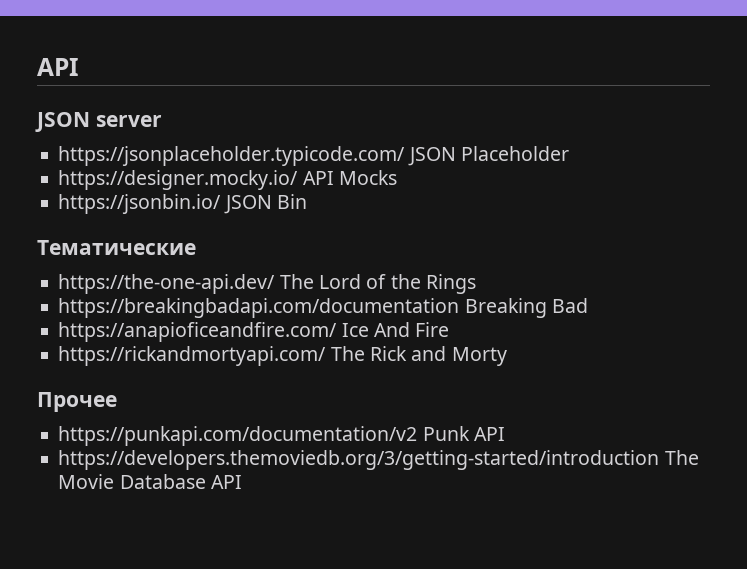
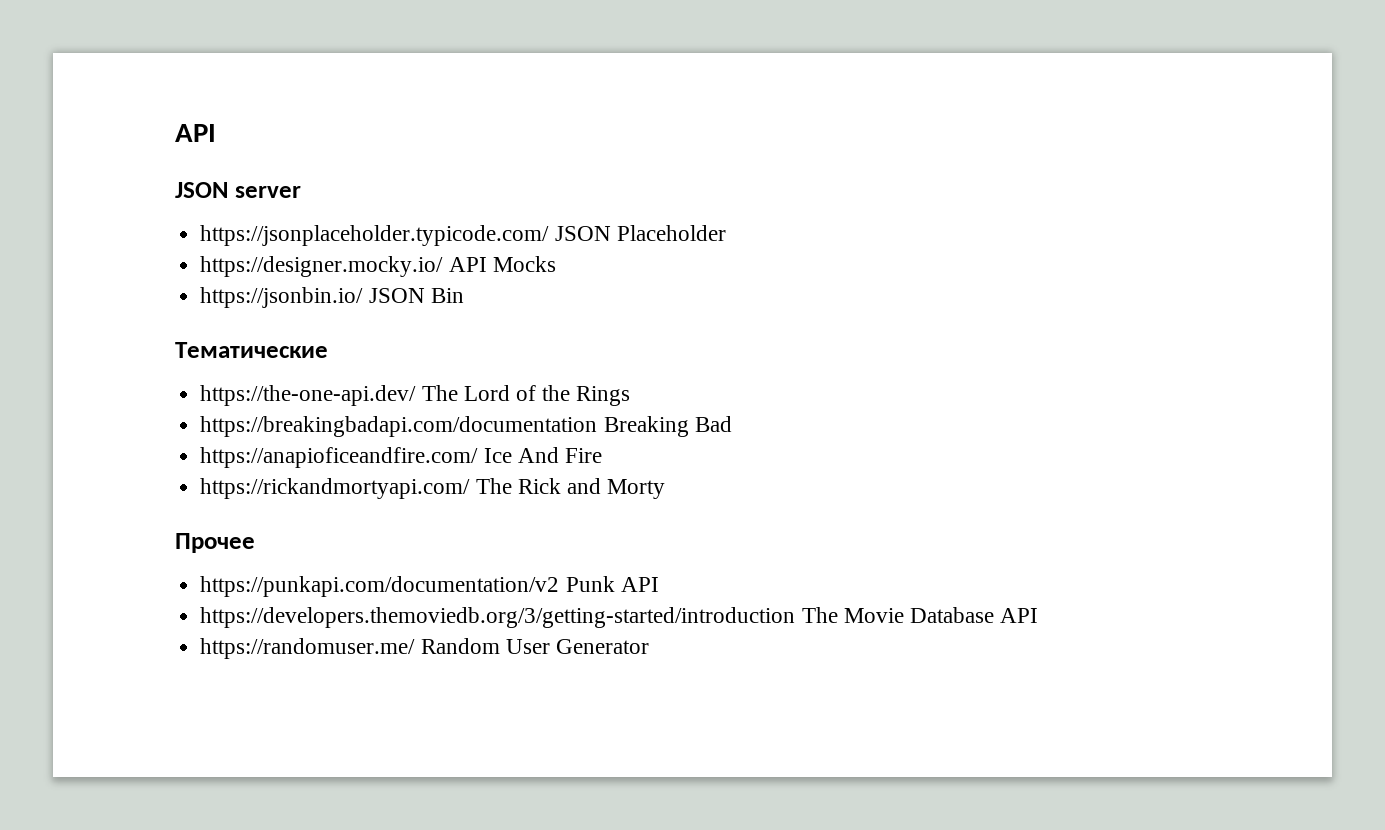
(242, 482) none -> [200,638,649,659] // https://randomuser.me/ Random User Generator

